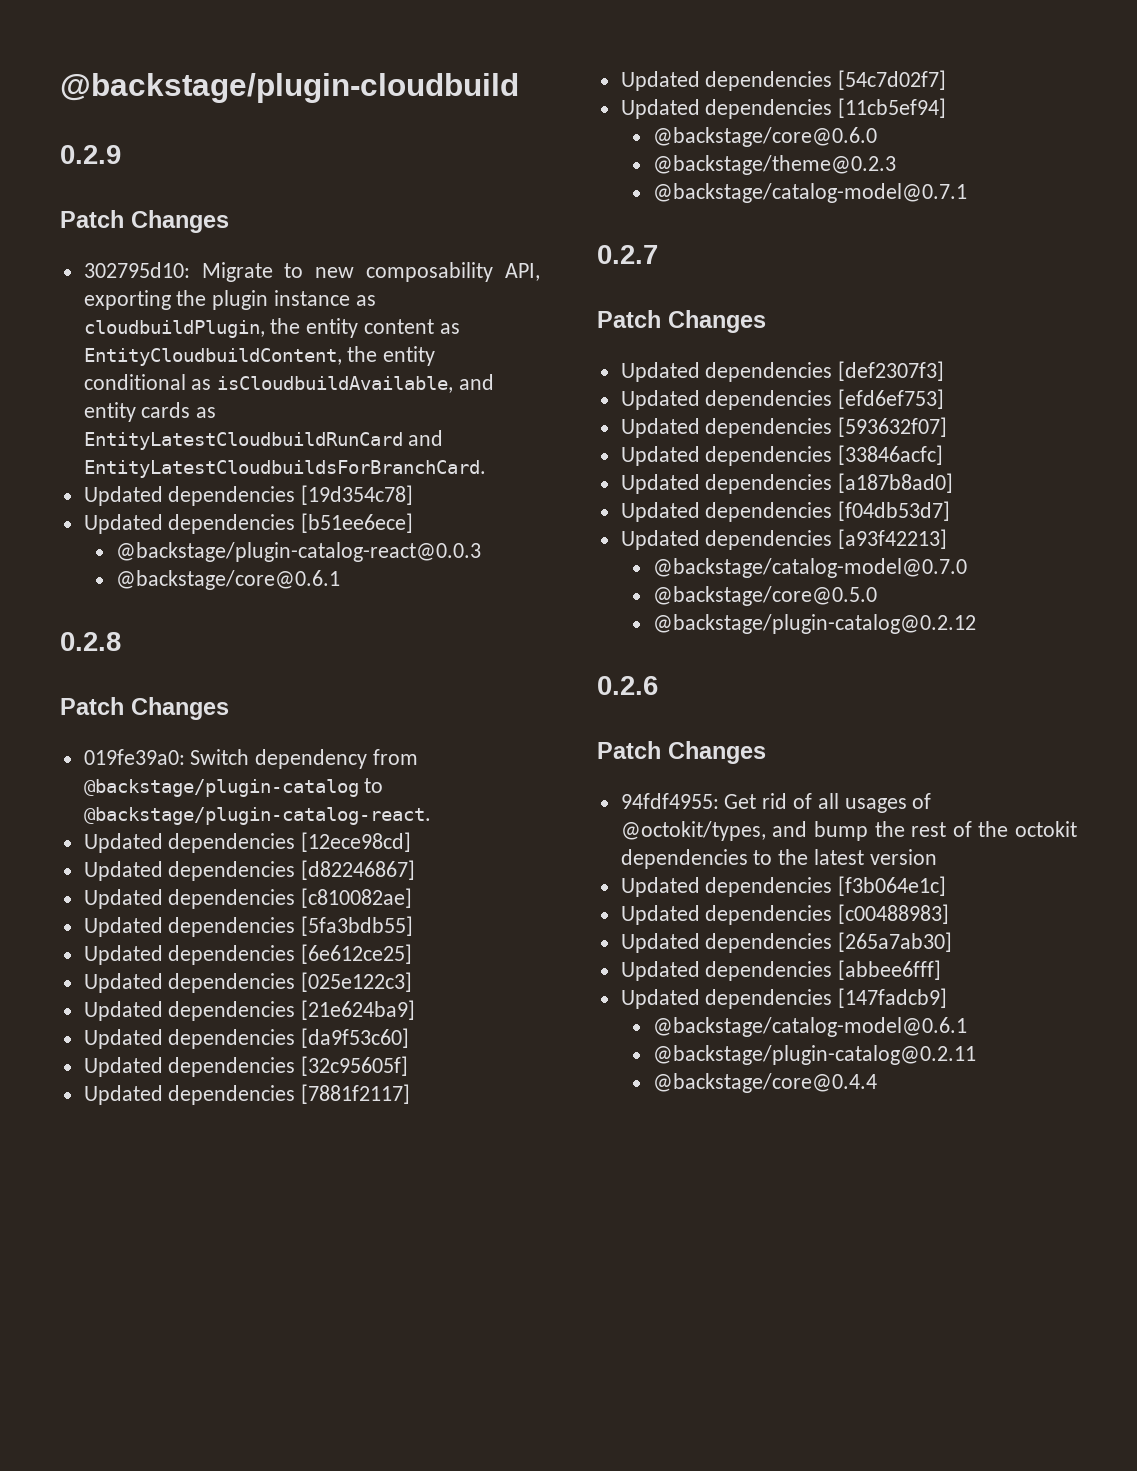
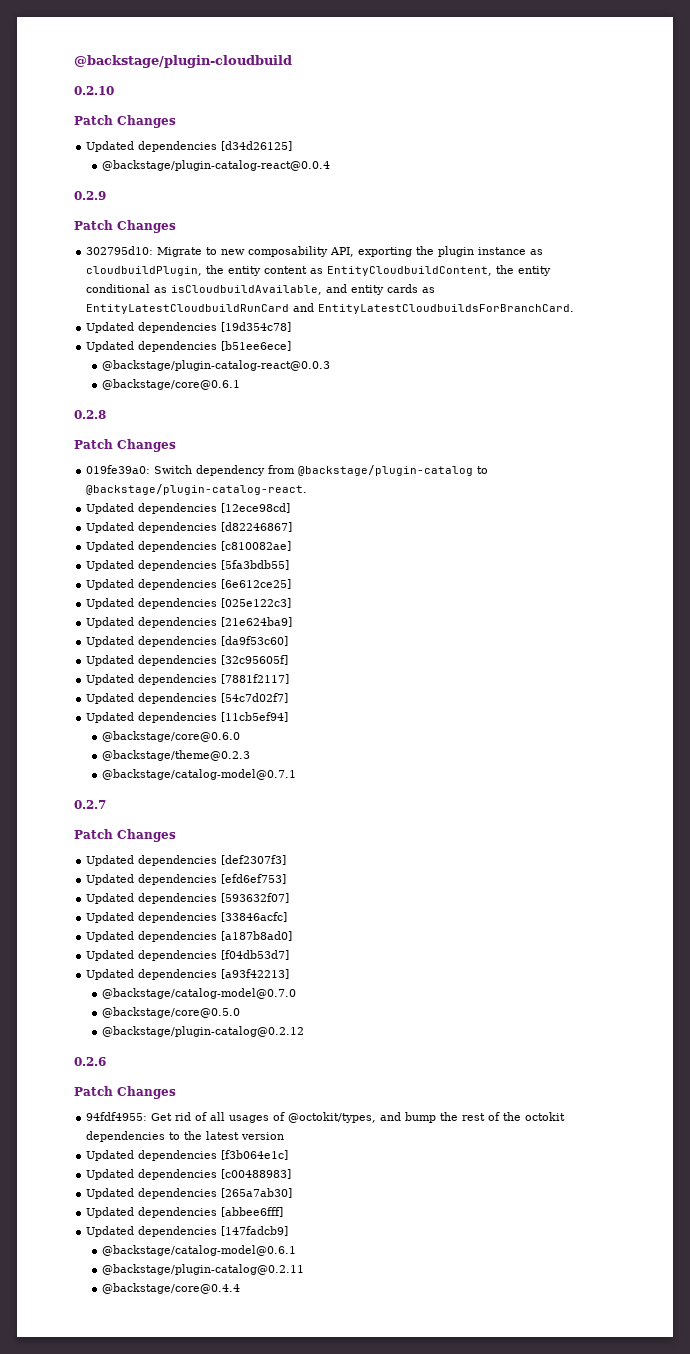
(519, 88) none -> [74,86,114,95] [74,115,176,128] [86,141,293,152] [102,160,331,171] // 0.2.10 // Patch Changes // Updated dependencies [d34d26125] // @backstage/plugin-catalog-react@0.0.4

